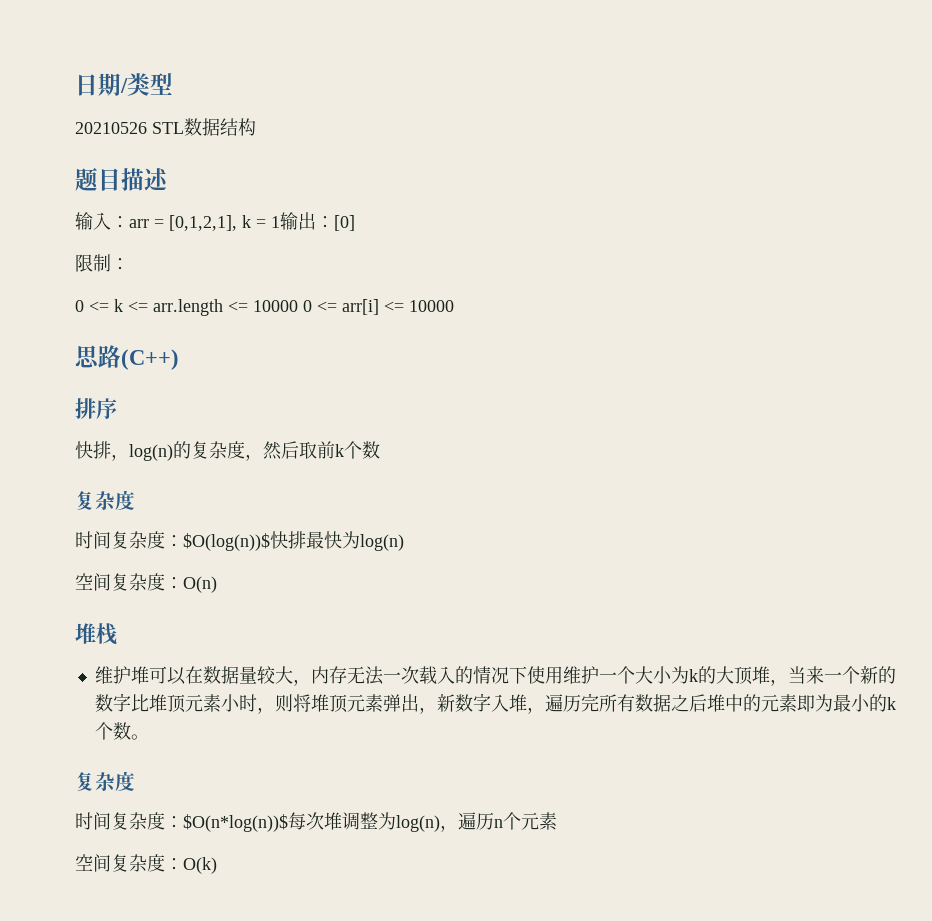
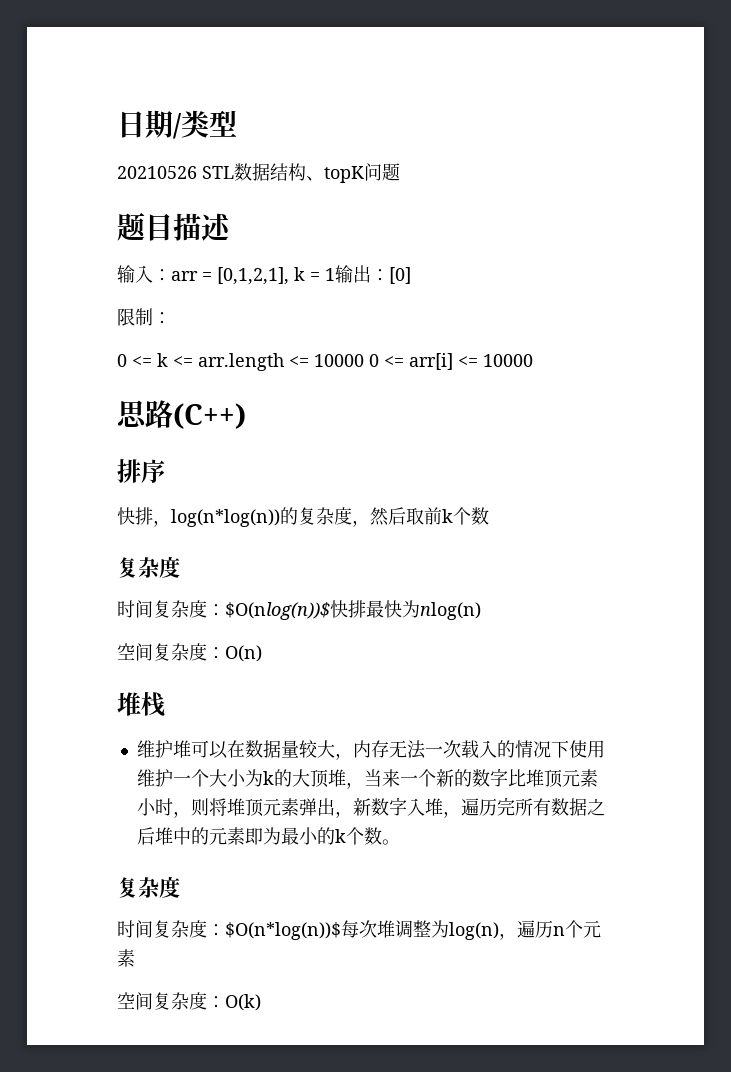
(256, 127) none -> [306,163,400,183] 、topK问题
[129,444,173,461] log(n) -> [171,509,280,527] log(n*log(n))
[183,533,270,551] $O(log(n))$ -> [225,602,330,620] $O(nlog(n))$
[360,534,404,551] log(n) -> [420,602,481,620] nlog(n)

